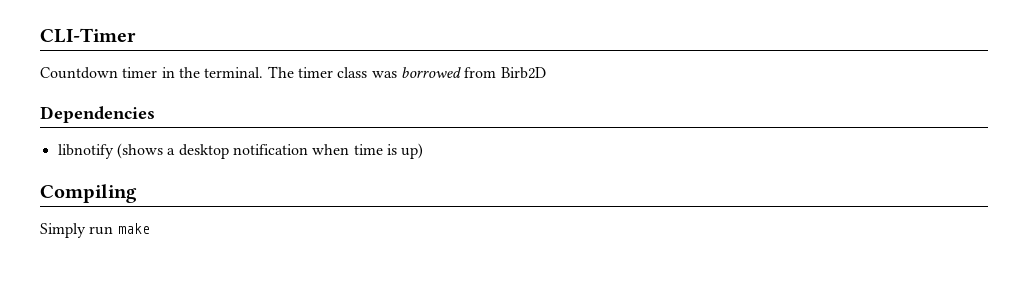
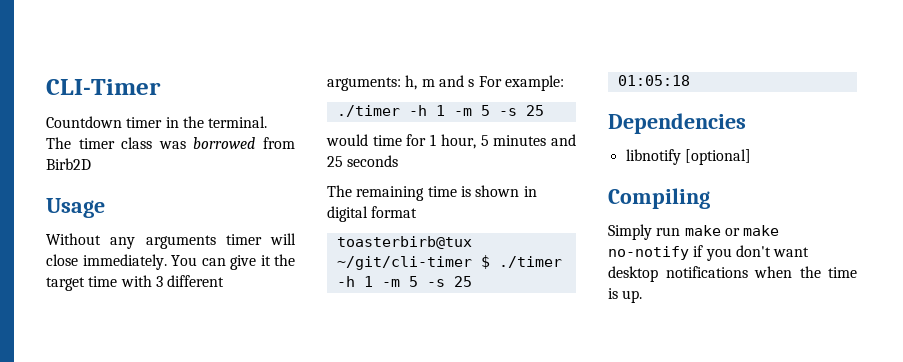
[40,106,155,123] [57,143,424,159] [40,184,137,203] [40,223,150,238] Dependencies // libnotify (shows a desktop notification when time is up) // Compiling // Simply run make -> [46,198,105,218] [46,233,296,249] [46,254,295,270] [46,275,225,291] [327,75,564,91] [336,105,544,117] [326,134,576,149] [327,155,399,167] [327,185,537,201] [327,206,418,222] [336,236,472,249] [336,255,562,270] [336,276,472,287] [617,75,690,86] [608,113,746,134] [625,149,751,165] [608,188,710,209] [608,224,780,240] [608,245,810,261] [608,266,857,282] [608,288,643,303] Usage // Without any arguments timer will close immediately. You can give it the target time with 3 different arguments: h, m and s For example: // ./timer -h 1 -m 5 -s 25 // would time for 1 hour, 5 minutes and 25 seconds // The remaining time is shown in digital format // toasterbirb@tux ~/git/cli-timer $ ./timer -h 1 -m 5 -s 25 // 01:05:18 // Dependencies // libnotify [optional] // Compiling // Simply run make or make no-notify if you don't want desktop notifications when the time is up.

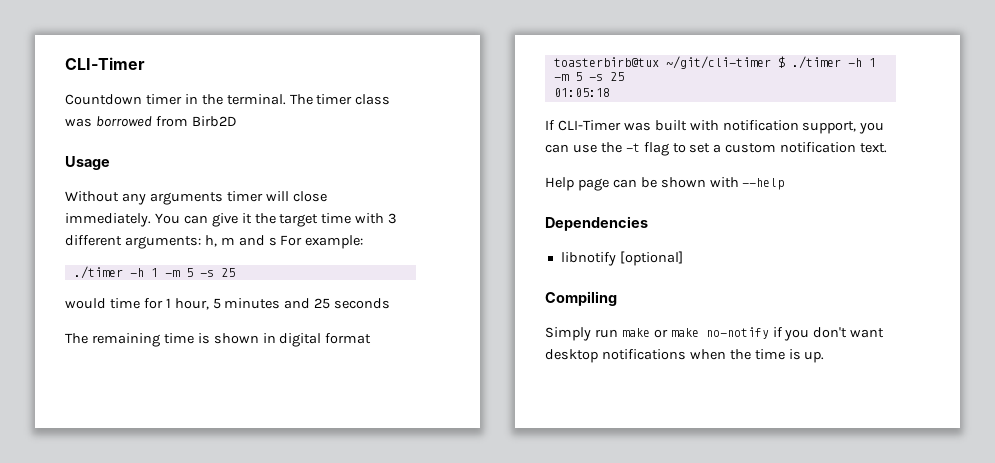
(690, 80) none -> [545,120,885,134] [545,142,888,156] [545,177,785,191] // If CLI-Timer was built with notification support, you can use the -t flag to set a custom notification text. // Help page can be shown with --help

